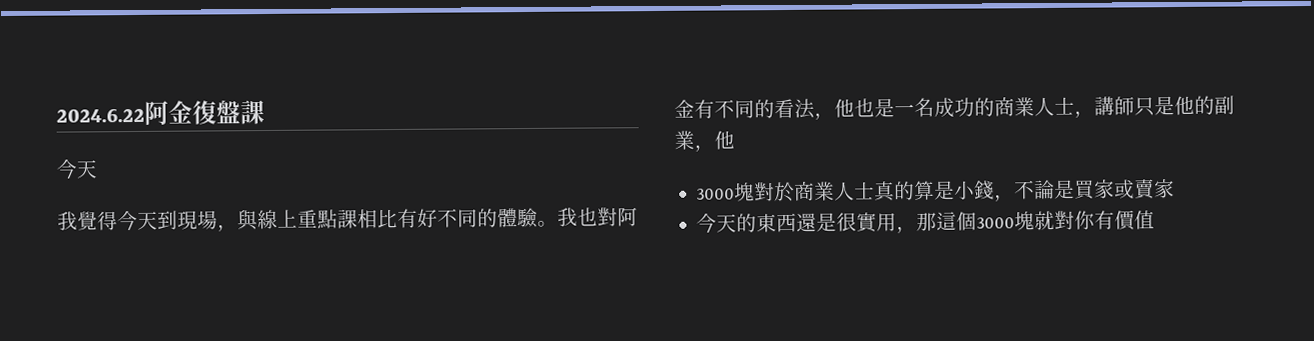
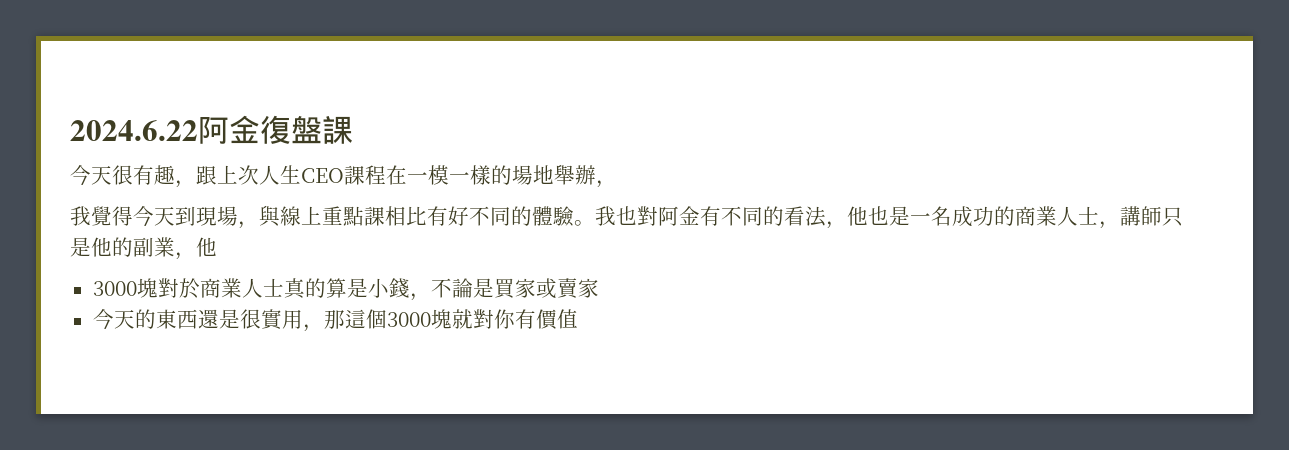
(98, 169) none -> [112,164,617,188] 很有趣，跟上次人生CEO課程在一模一樣的場地舉辦，

